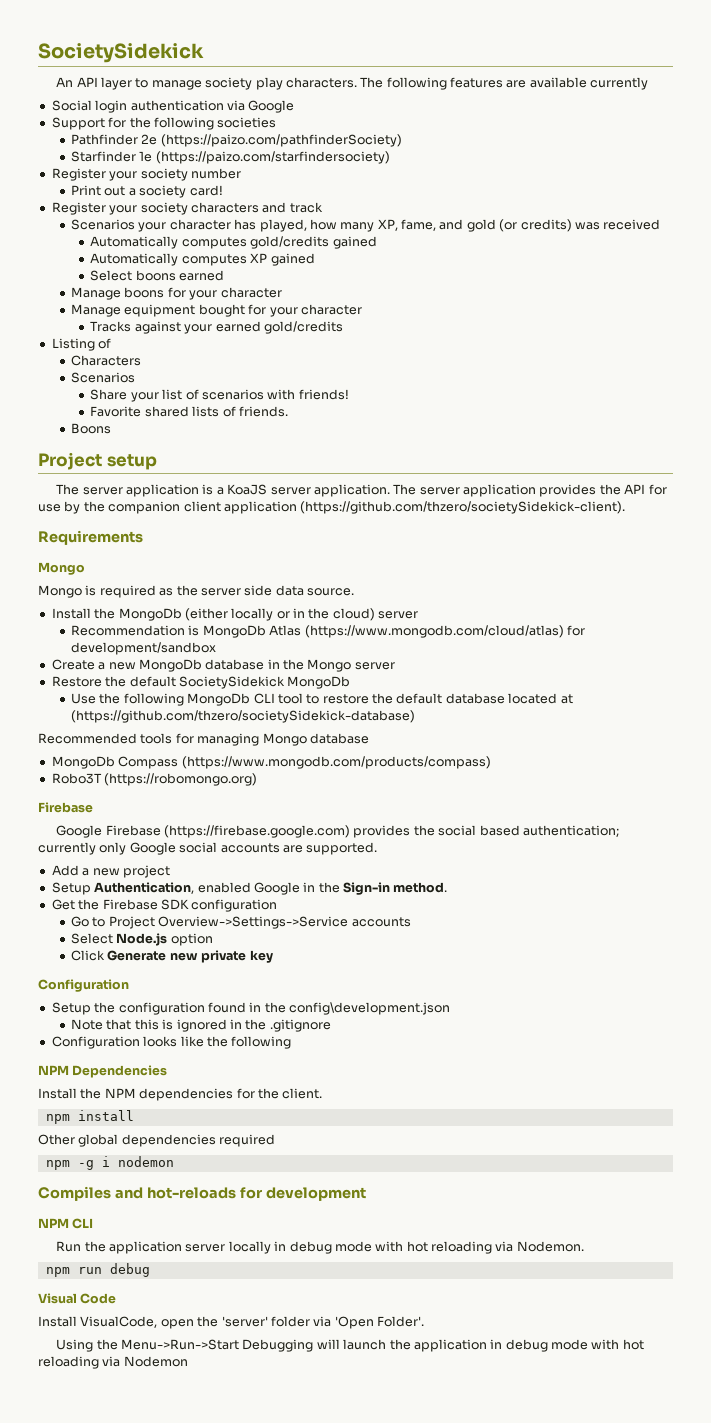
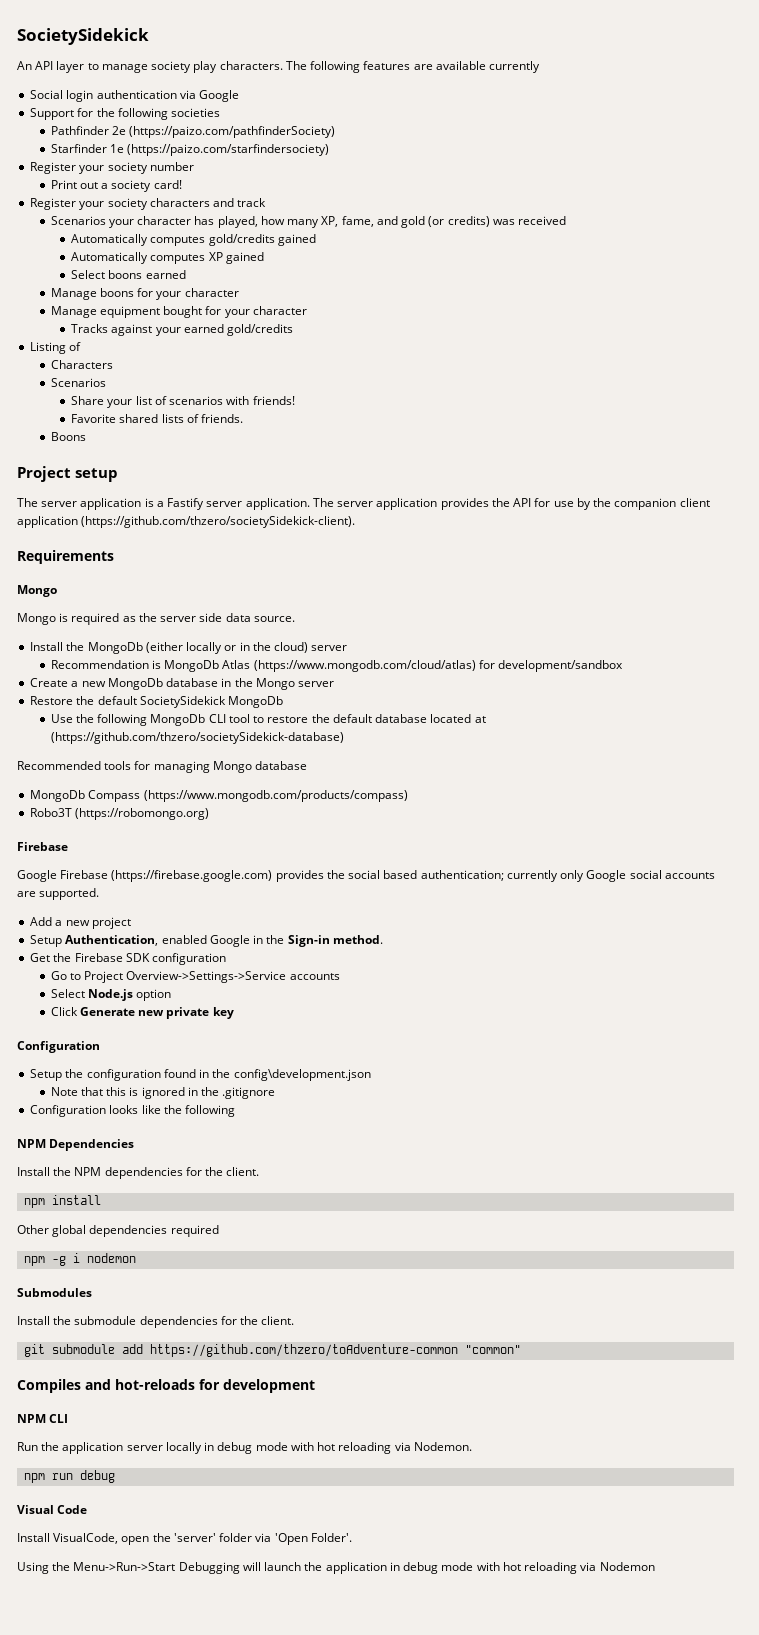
[227,484,268,495] KoaJS -> [167,498,205,510] Fastify
(174, 1161) none -> [17,1288,92,1297] [17,1316,295,1328] [24,1344,522,1357] // Submodules // Install the submodule dependencies for the client. // git submodule add https://github.com/thzero/toAdventure-common "common"

